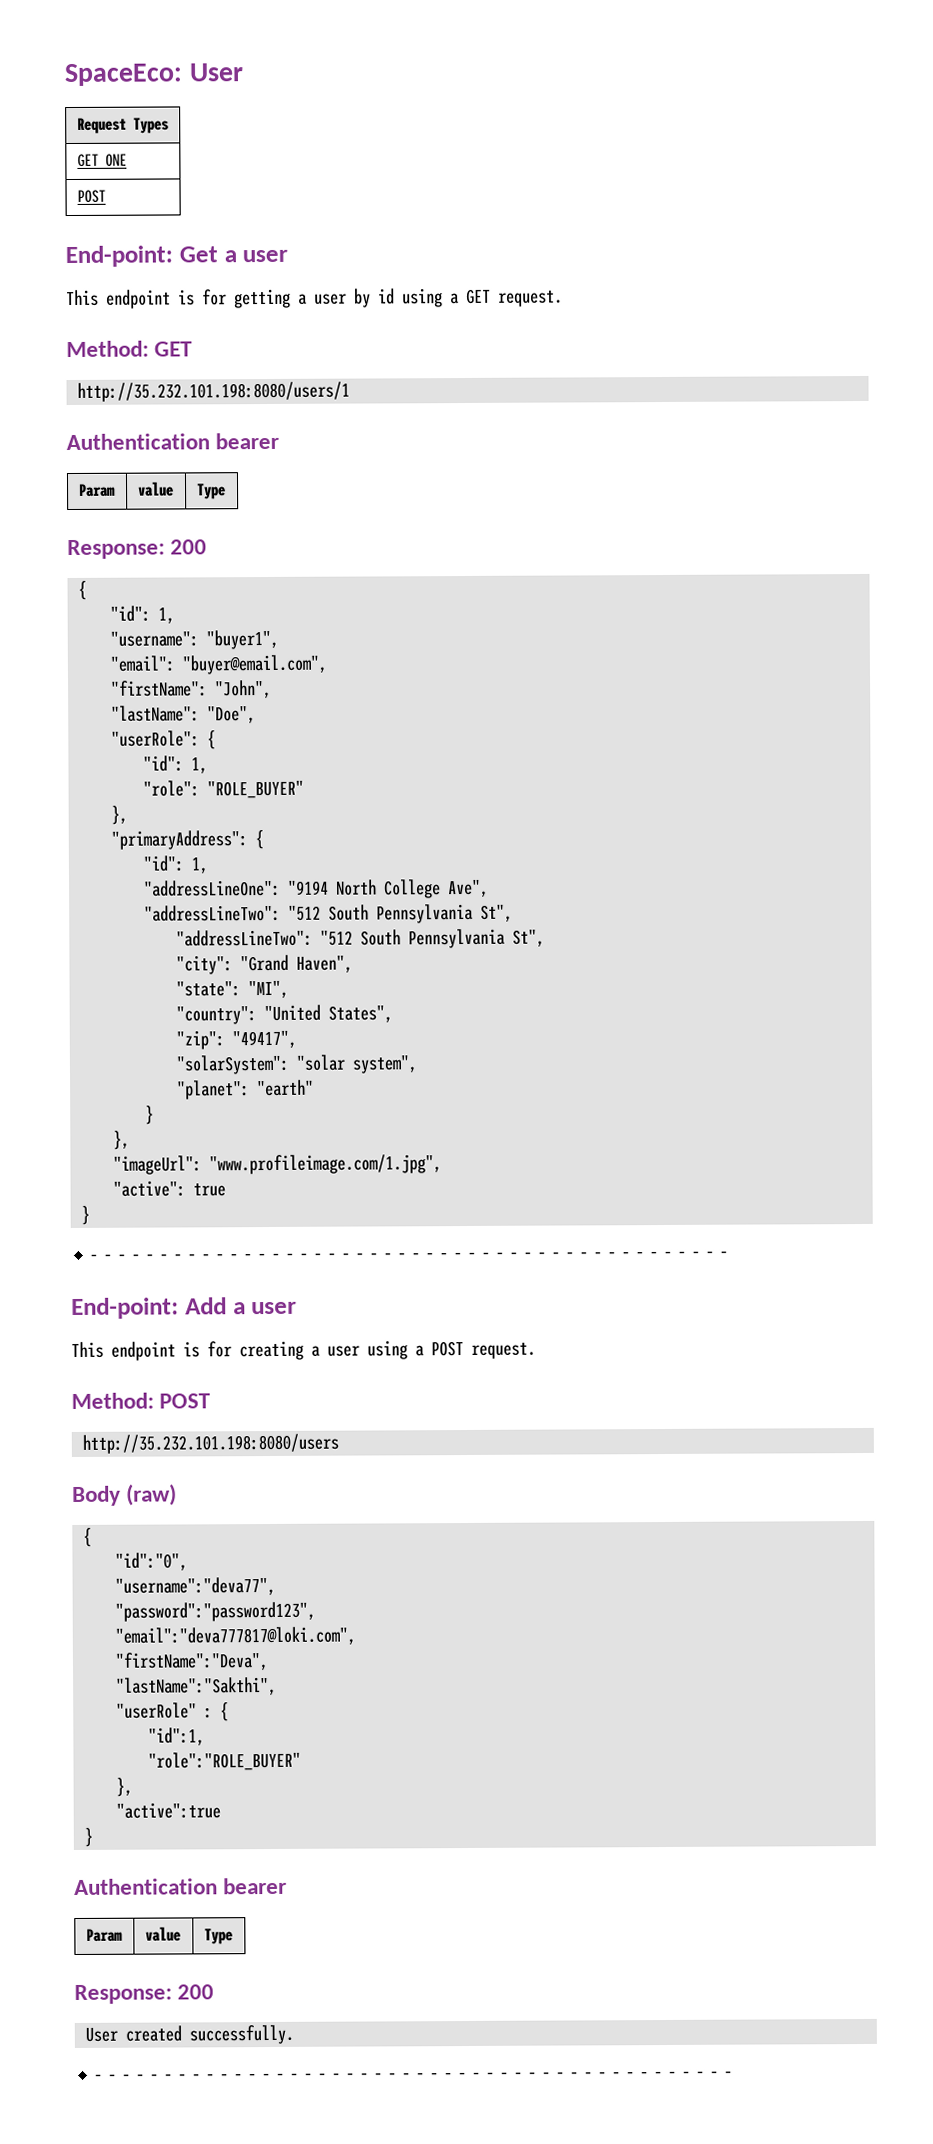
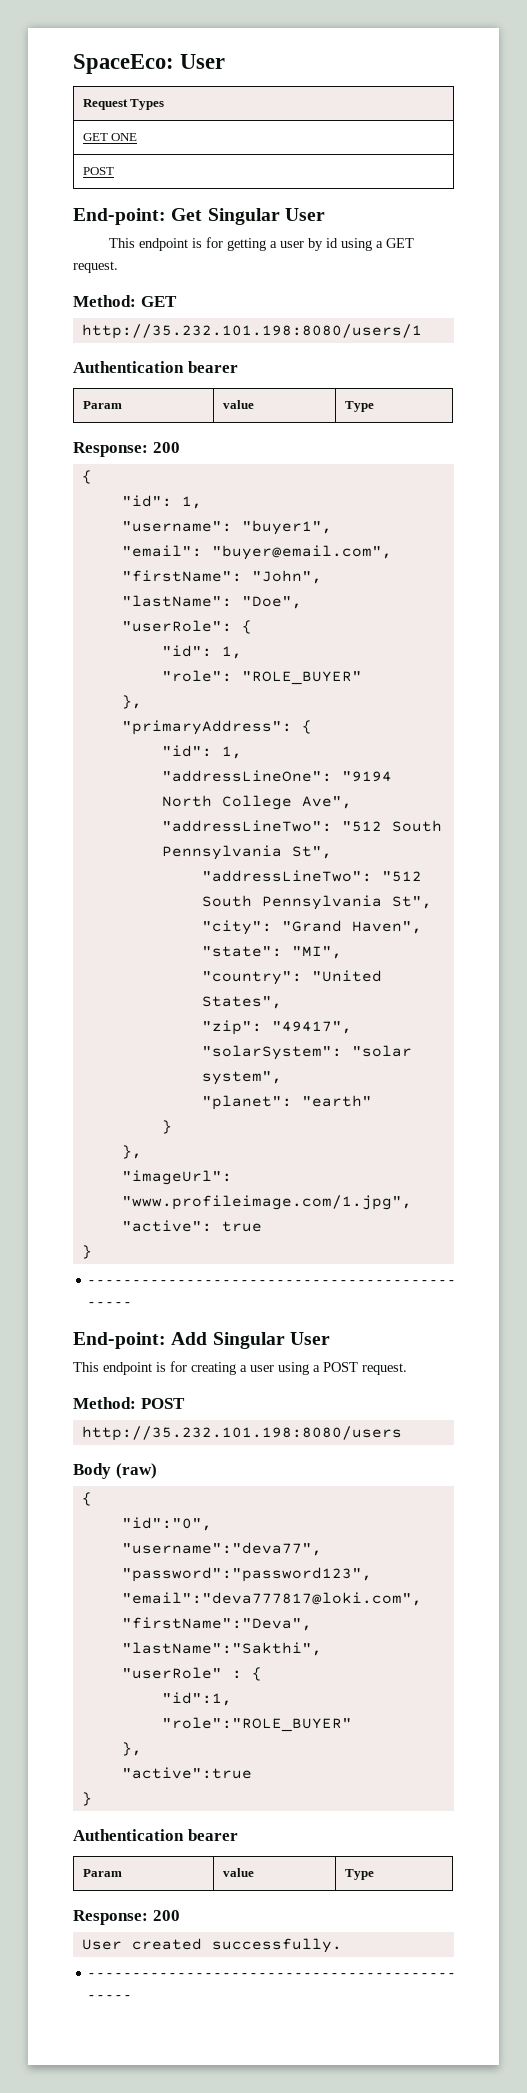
[223,249,289,263] a user -> [207,208,325,225] Singular User
[232,1301,298,1315] a user -> [212,1332,330,1349] Singular User

